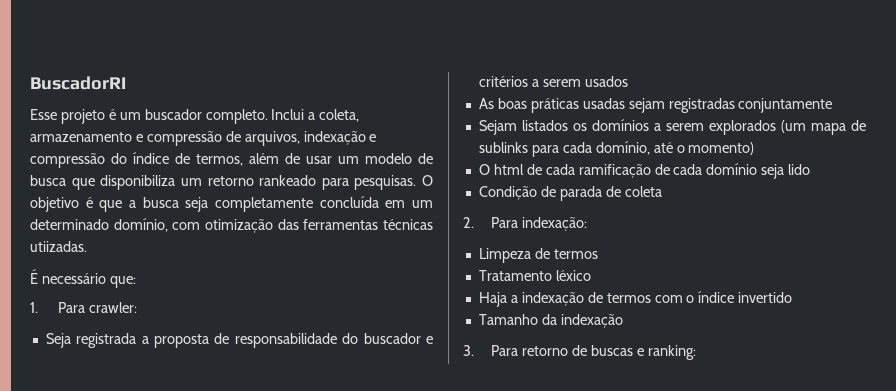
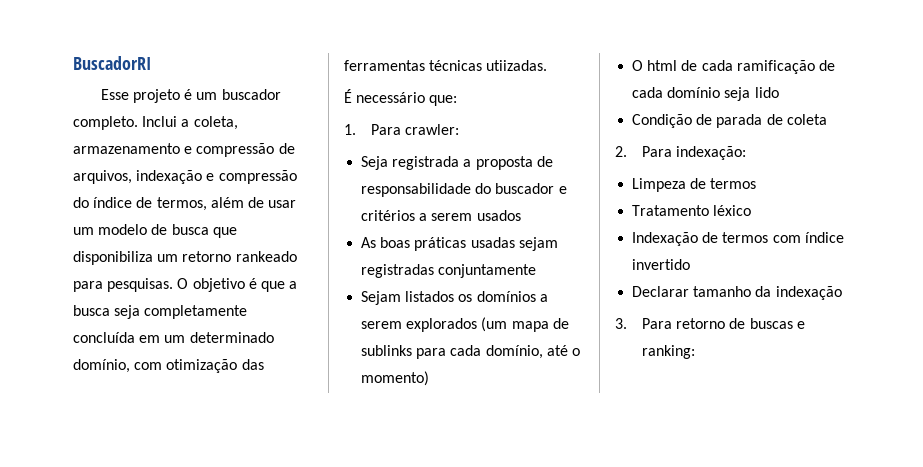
[478,292,584,307] Haja a indexação -> [632,232,699,246] Indexação
[686,295,695,303] o -> (801, 239) none
[478,314,538,325] Tamanho -> [632,286,752,297] Declarar tamanho

